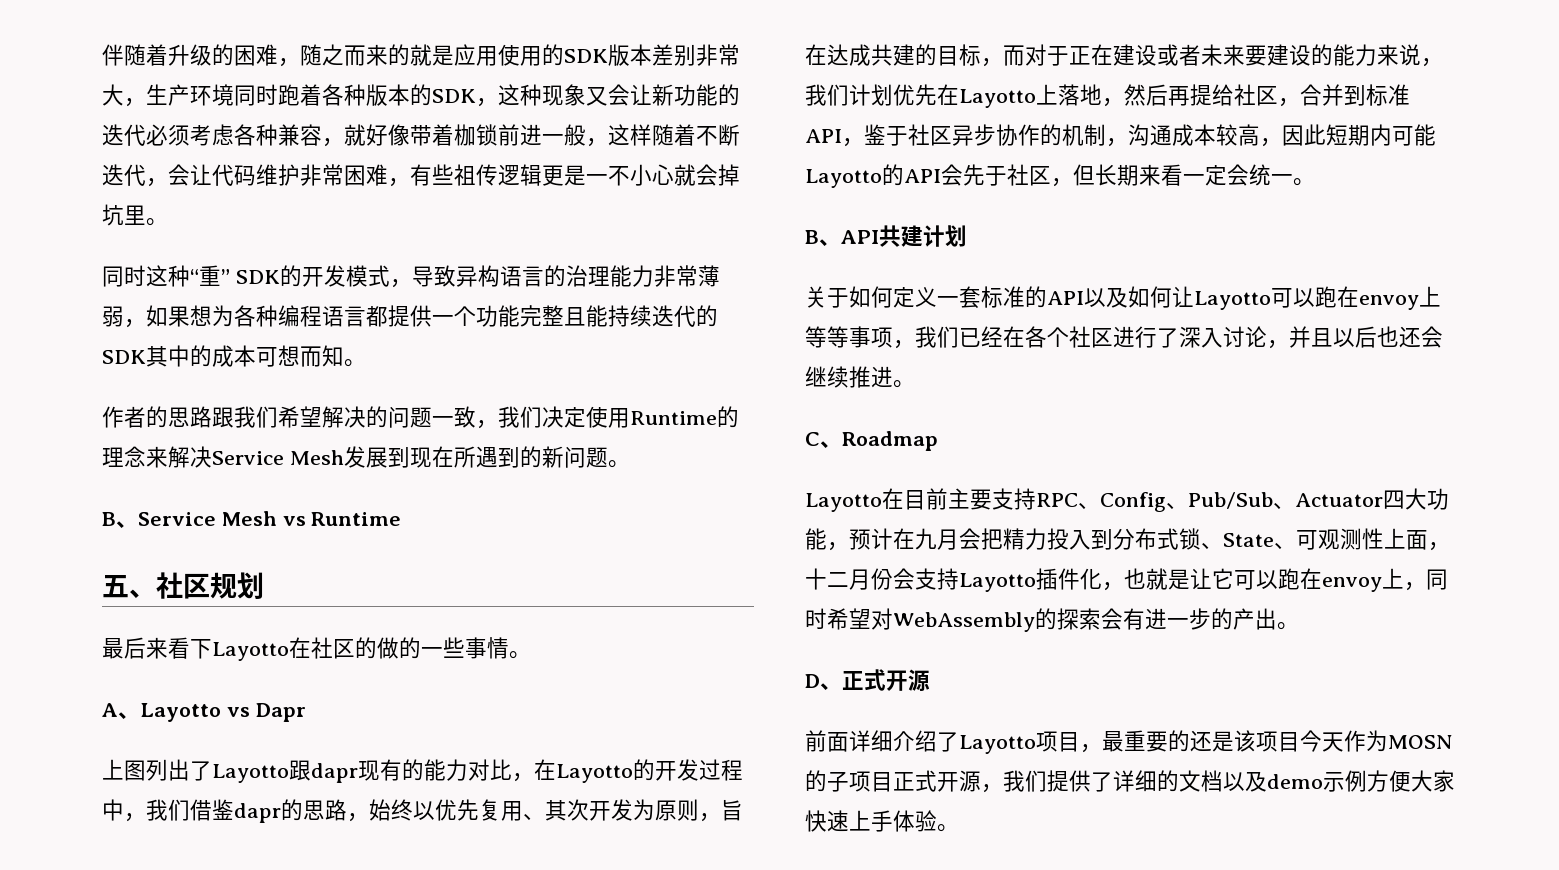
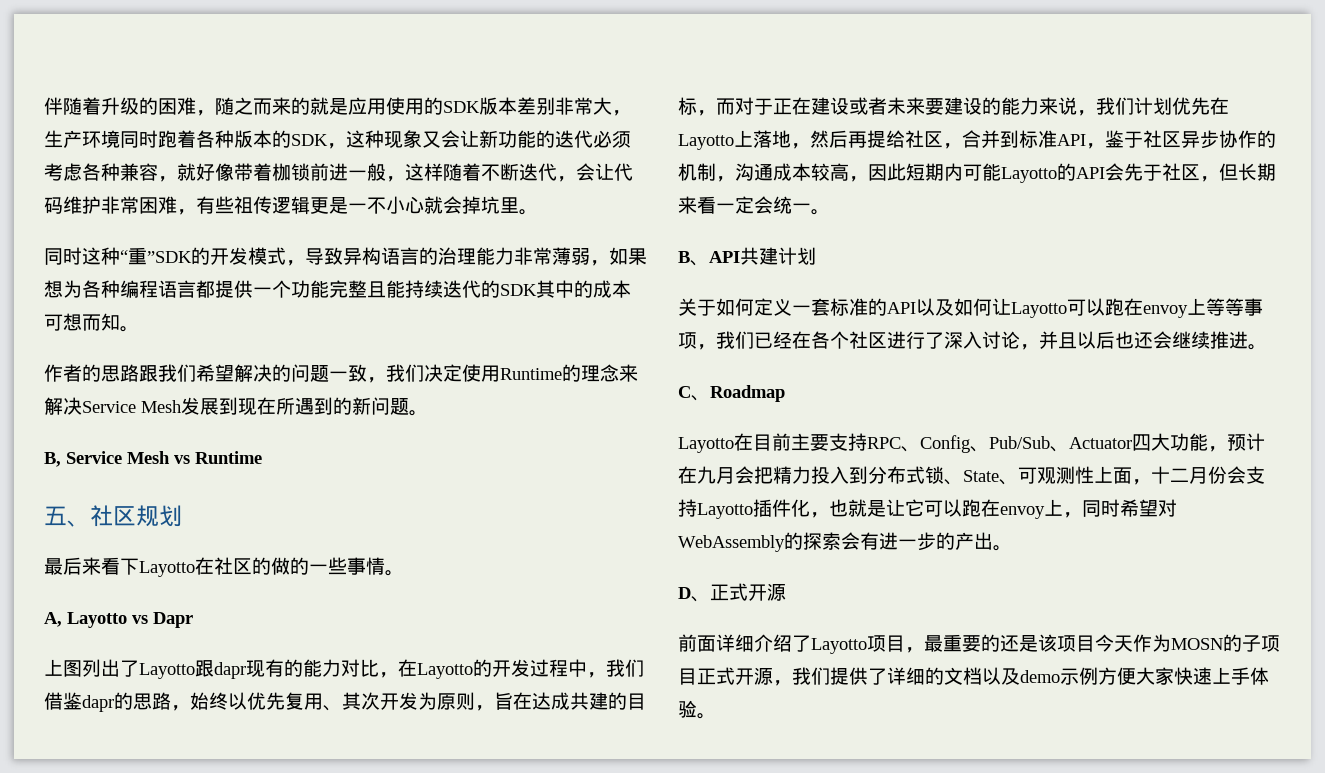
[221,269,280,284] ” SDK -> [147,251,192,263] ”SDK
[102,512,138,528] B、 -> [44,452,61,467] B,
[102,703,140,719] A、 -> [44,612,62,627] A,

